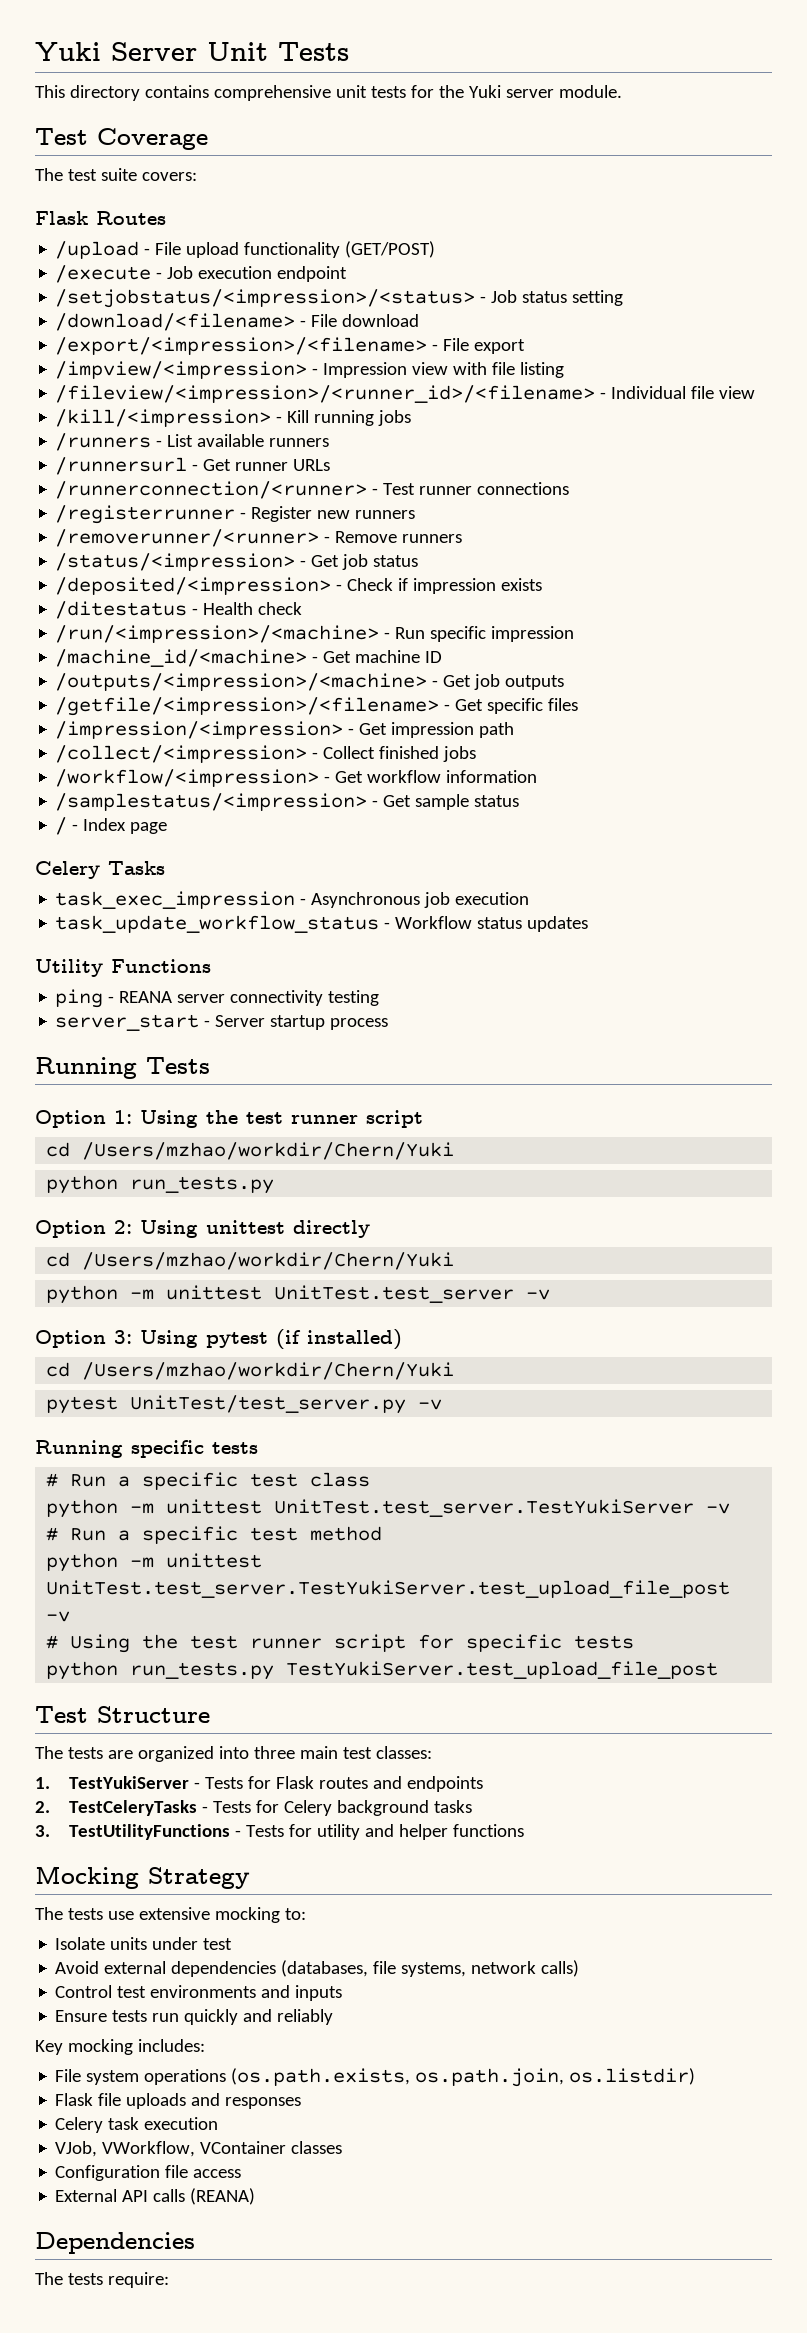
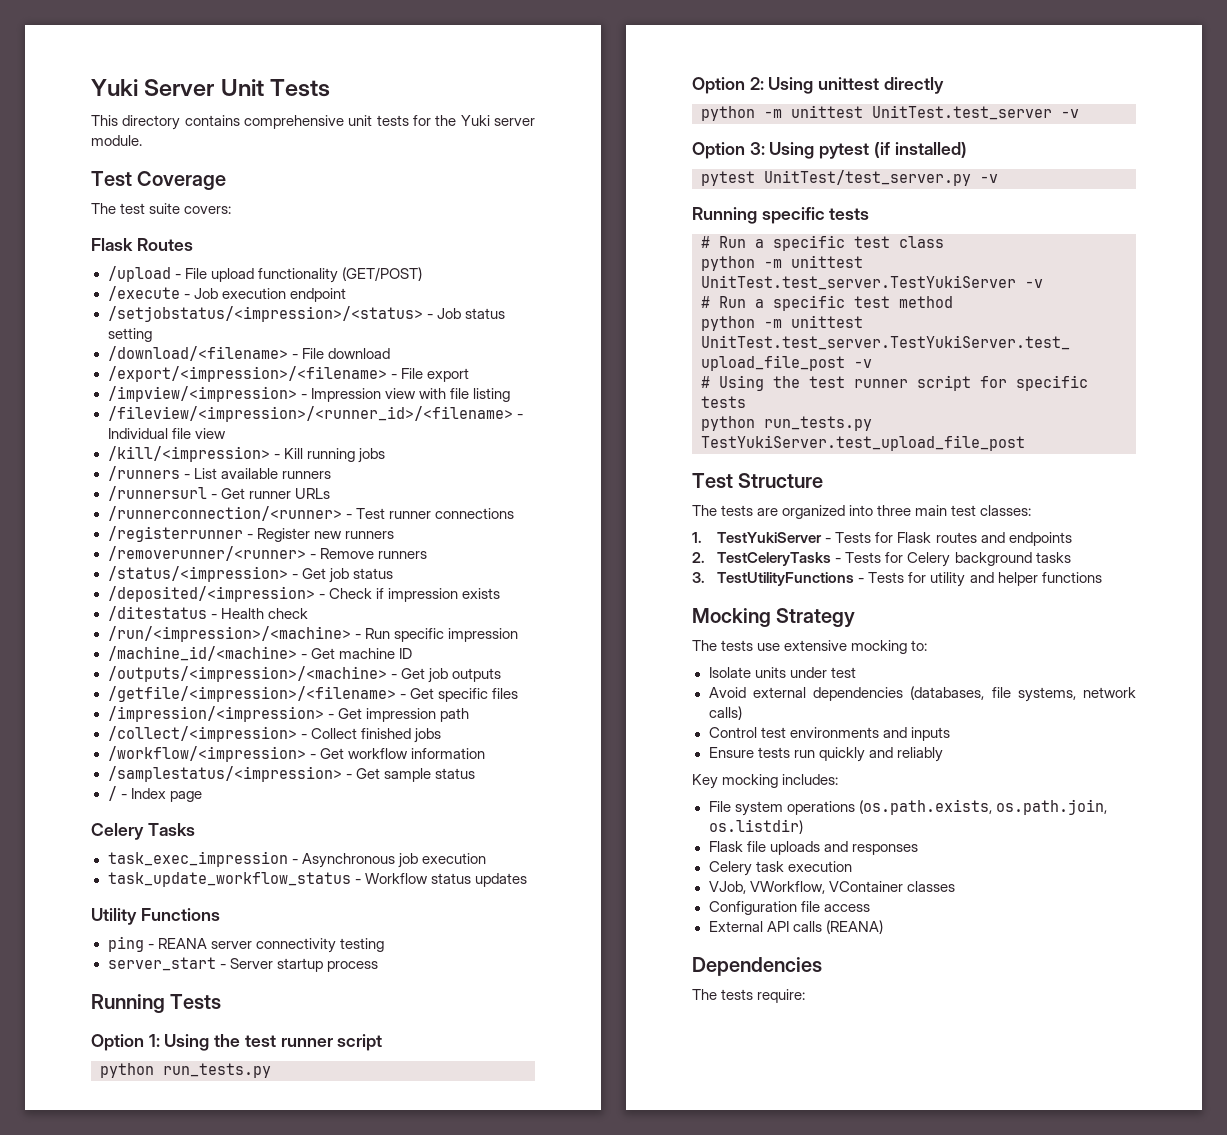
[46,1142,455,1160] // cd /Users/mzhao/workdir/Chern/Yuki -> (383, 1042) none
[46,1252,455,1270] // cd /Users/mzhao/workdir/Chern/Yuki -> (944, 85) none
[46,1362,455,1380] // cd /Users/mzhao/workdir/Chern/Yuki -> (967, 150) none

